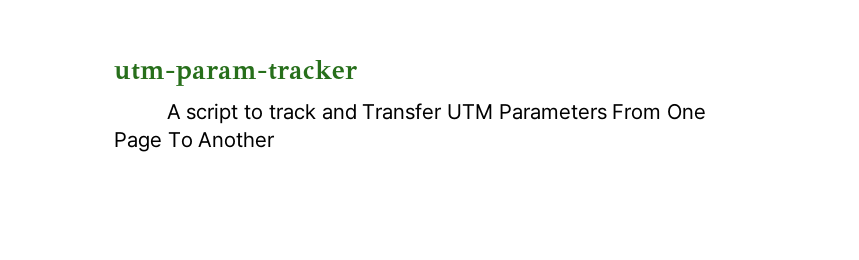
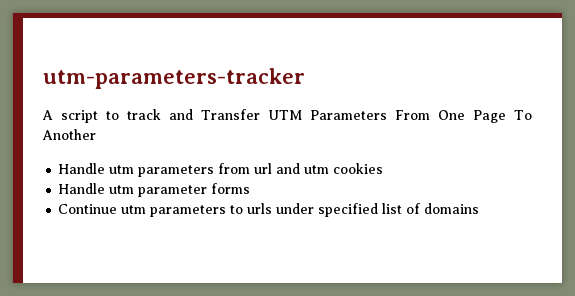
[114,60,357,86] utm-param-tracker -> [43,68,305,89] utm-parameters-tracker
(276, 140) none -> [58,163,384,177] [58,183,251,197] [58,203,480,217] // Handle utm parameters from url and utm cookies // Handle utm parameter forms // Continue utm parameters to urls under specified list of domains

